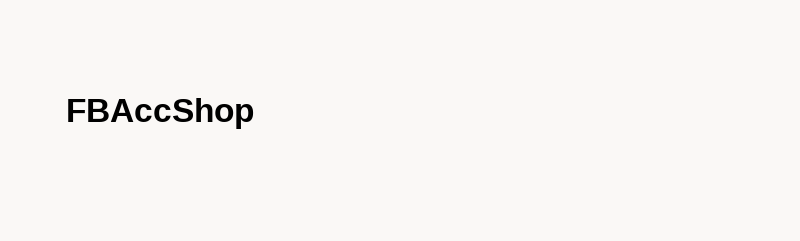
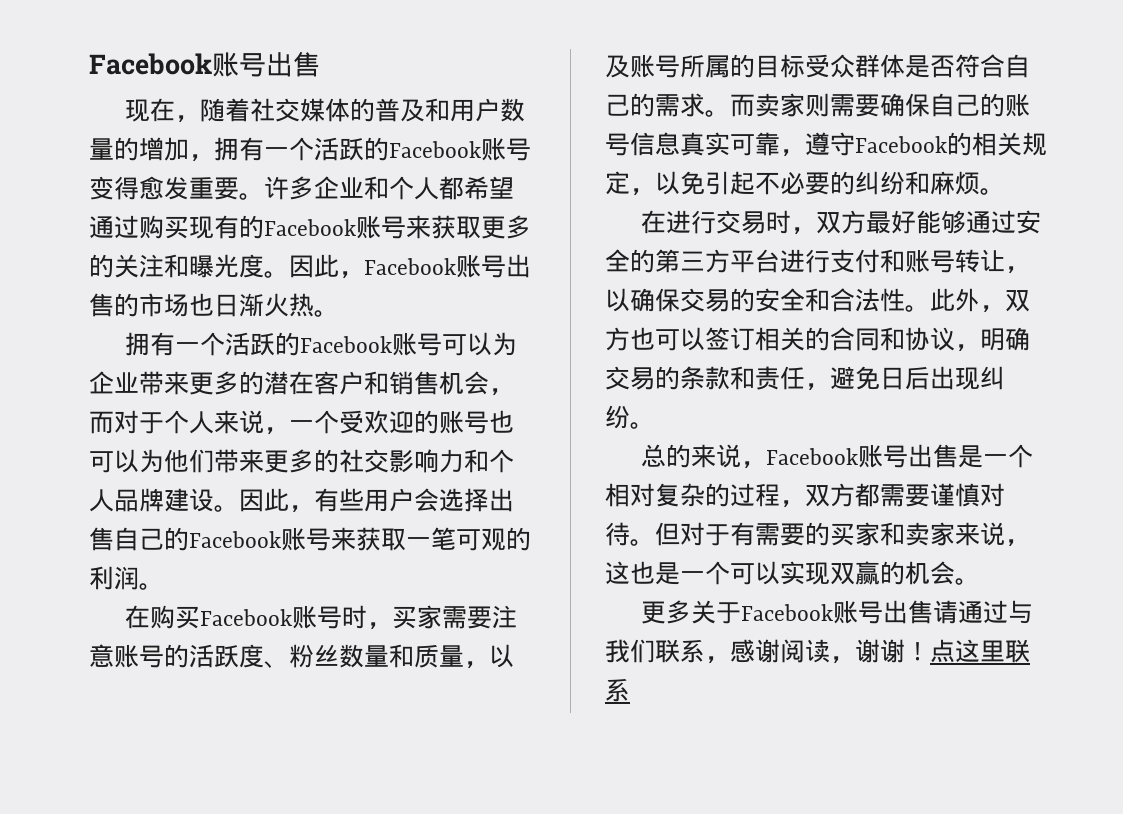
[66,98,254,129] FBAccShop -> [89,51,320,77] [124,98,525,123] [89,137,531,162] [89,176,514,200] [89,215,531,239] [89,254,531,279] [89,293,339,317] [124,332,517,356] [89,371,514,396] [89,410,514,435] [89,449,514,473] [89,488,514,513] [89,527,531,551] [89,566,164,590] [124,605,517,630] [89,644,514,669] [605,54,1030,78] [605,93,1030,117] [605,132,1047,157] [605,171,1005,196] [640,210,1041,235] [605,249,1030,274] [605,288,1030,313] [605,327,1030,352] [605,366,1005,391] [605,405,655,429] [640,444,1033,469] [605,483,1005,508] [605,522,1030,547] [605,561,980,585] [640,600,1033,624] [605,639,1030,664] [605,678,630,702] Facebook账号出售 // 现在，随着社交媒体的普及和用户数量的增加，拥有一个活跃的Facebook账号变得愈发重要。许多企业和个人都希望通过购买现有的Facebook账号来获取更多的关注和曝光度。因此，Facebook账号出售的市场也日渐火热。 // 拥有一个活跃的Facebook账号可以为企业带来更多的潜在客户和销售机会，而对于个人来说，一个受欢迎的账号也可以为他们带来更多的社交影响力和个人品牌建设。因此，有些用户会选择出售自己的Facebook账号来获取一笔可观的利润。 // 在购买Facebook账号时，买家需要注意账号的活跃度、粉丝数量和质量，以及账号所属的目标受众群体是否符合自己的需求。而卖家则需要确保自己的账号信息真实可靠，遵守Facebook的相关规定，以免引起不必要的纠纷和麻烦。 // 在进行交易时，双方最好能够通过安全的第三方平台进行支付和账号转让，以确保交易的安全和合法性。此外，双方也可以签订相关的合同和协议，明确交易的条款和责任，避免日后出现纠纷。 // 总的来说，Facebook账号出售是一个相对复杂的过程，双方都需要谨慎对待。但对于有需要的买家和卖家来说，这也是一个可以实现双赢的机会。 // 更多关于Facebook账号出售请通过与我们联系，感谢阅读，谢谢！点这里联系

